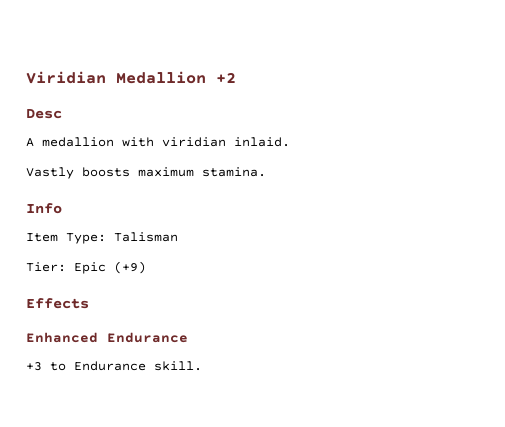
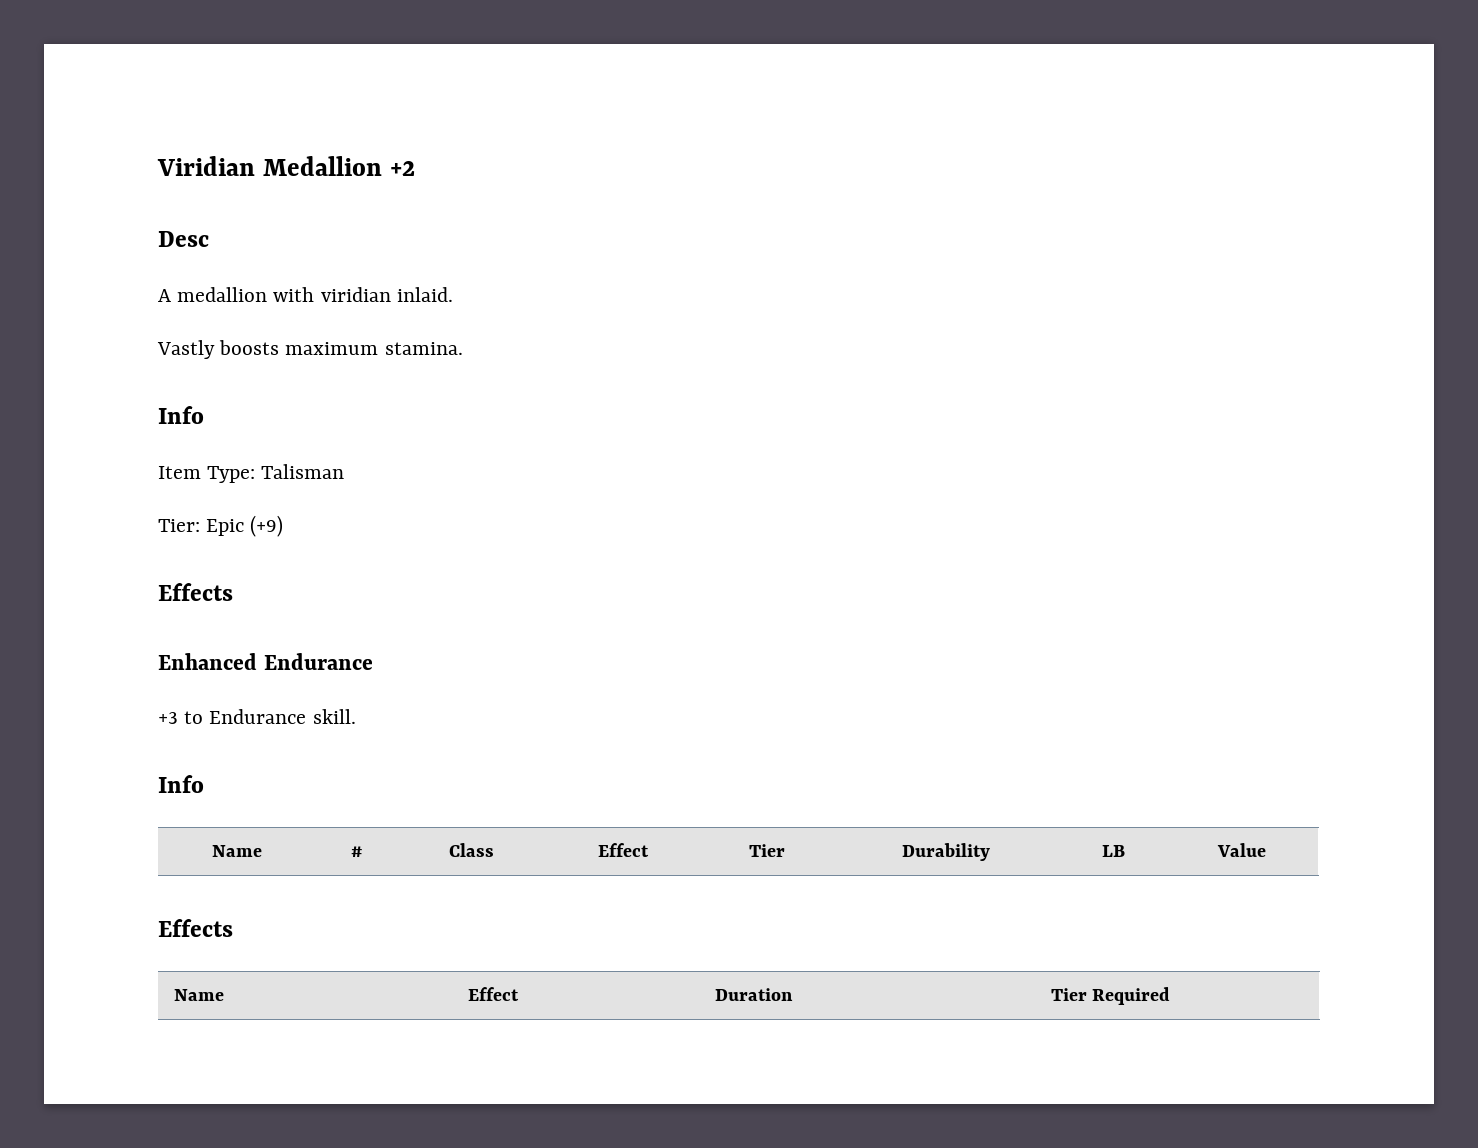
(202, 366) none -> [158,775,204,793] [211,845,262,857] [350,846,362,857] [448,843,494,857] [598,843,649,857] [748,844,785,857] [902,843,990,861] [1101,845,1125,857] [1217,843,1266,857] [158,919,233,937] [173,989,224,1001] [468,987,519,1001] [714,988,793,1001] [1050,987,1171,1005] // Info // Name | # | Class | Effect | Tier | Durability | LB | Value // Effects // Name | Effect | Duration | Tier Required

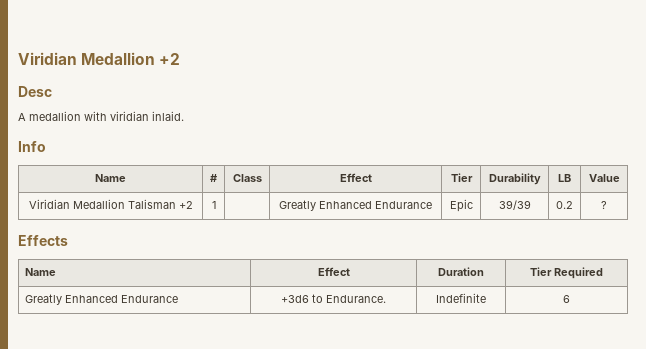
[157,340,463,359] [158,406,204,424] [158,464,345,483] [158,515,284,537] [158,583,233,601] [158,653,373,670] [158,709,356,724] // Vastly boosts maximum stamina. // Info // Item Type: Talisman // Tier: Epic (+9) // Effects // Enhanced Endurance // +3 to Endurance skill. -> (184, 116) none
(1266, 850) none -> [28,199,193,209] [211,201,216,209] [279,200,432,211] [449,199,473,212] [498,200,531,210] [556,201,573,209] [601,201,607,209] // Viridian Medallion Talisman +2 | 1 | | Greatly Enhanced Endurance | Epic | 39/39 | 0.2 | ?
(1171, 996) none -> [24,294,178,305] [281,294,386,303] [436,293,486,303] [563,295,570,303] // Greatly Enhanced Endurance | +3d6 to Endurance. | Indefinite | 6

